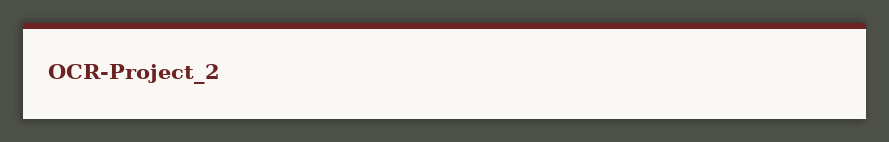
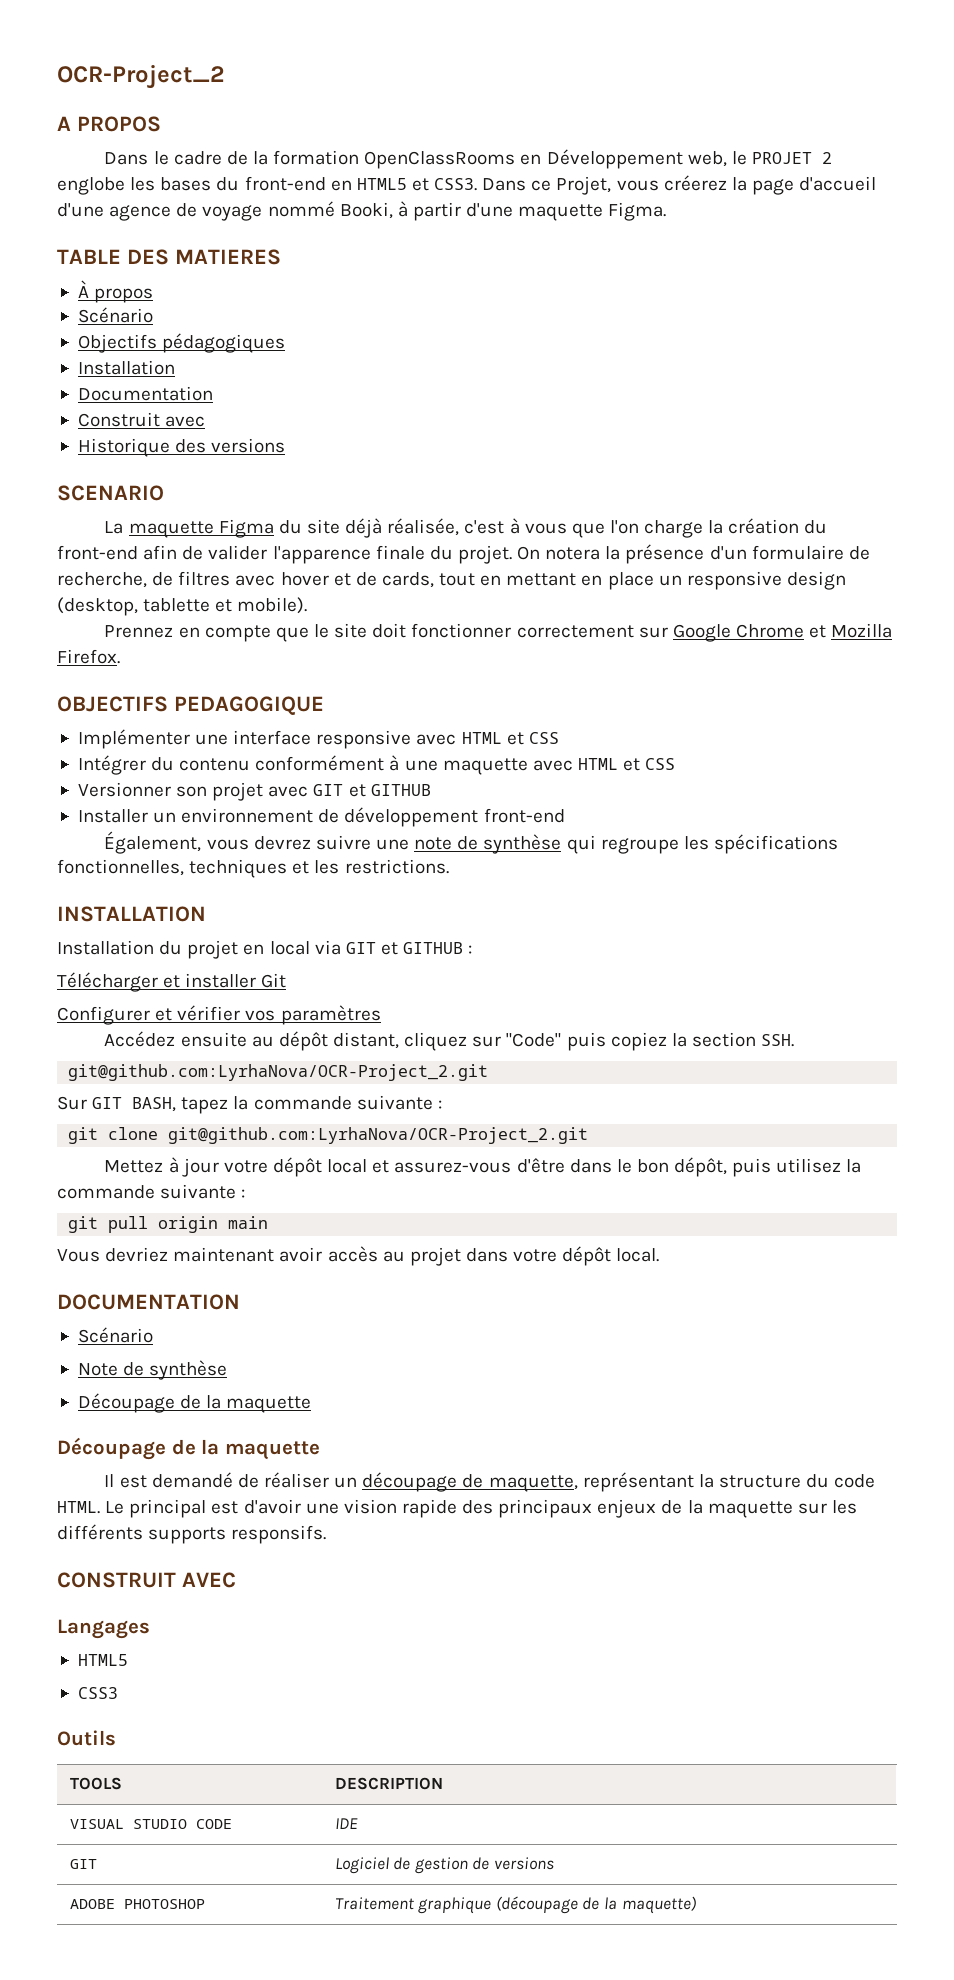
(220, 74) none -> [57,116,161,132] [104,149,832,169] [57,175,877,195] [57,201,667,221] [57,249,281,265] [77,280,154,303] [77,307,153,323] [77,333,286,353] [77,360,175,375] [77,386,213,401] [77,412,206,427] [77,438,286,457] [57,485,164,501] [104,518,828,538] [57,544,870,564] [57,571,846,590] [57,597,308,616] [104,623,893,642] [57,649,120,664] [57,696,324,715] [77,729,559,749] [77,755,676,775] [77,782,431,801] [77,807,565,827] [104,831,838,854] [57,859,449,878] [57,906,206,922] [57,940,473,959] [57,972,287,992] [57,1005,381,1025] [104,1031,795,1051] [68,1064,489,1081] [57,1095,442,1114] [68,1127,589,1144] [104,1157,862,1177] [57,1184,246,1199] [68,1216,269,1233] [57,1246,660,1266] [57,1294,240,1310] [77,1327,153,1343] [77,1360,228,1380] [77,1393,312,1413] [57,1437,320,1460] [104,1472,876,1492] [57,1499,857,1518] [57,1524,327,1544] [57,1572,236,1588] [57,1619,150,1639] [77,1654,128,1666] [77,1687,118,1699] [57,1730,116,1746] [69,1777,122,1790] [334,1777,443,1790] [69,1819,232,1829] [334,1818,358,1829] [69,1859,97,1869] [334,1857,554,1874] [69,1899,205,1909] [334,1896,697,1914] // A PROPOS // Dans le cadre de la formation OpenClassRooms en Développement web, le PROJET 2 englobe les bases du front-end en HTML5 et CSS3. Dans ce Projet, vous créerez la page d'accueil d'une agence de voyage nommé Booki, à partir d'une maquette Figma. // TABLE DES MATIERES // À propos // Scénario // Objectifs pédagogiques // Installation // Documentation // Construit avec // Historique des versions // SCENARIO // La maquette Figma du site déjà réalisée, c'est à vous que l'on charge la création du front-end afin de valider l'apparence finale du projet. On notera la présence d'un formulaire de recherche, de filtres avec hover et de cards, tout en mettant en place un responsive design (desktop, tablette et mobile). // Prennez en compte que le site doit fonctionner correctement sur Google Chrome et Mozilla Firefox. // OBJECTIFS PEDAGOGIQUE // Implémenter une interface responsive avec HTML et CSS // Intégrer du contenu conformément à une maquette avec HTML et CSS // Versionner son projet avec GIT et GITHUB // Installer un environnement de développement front-end // Également, vous devrez suivre une note de synthèse qui regroupe les spécifications fonctionnelles, techniques et les restrictions. // INSTALLATION // Installation du projet en local via GIT et GITHUB : // Télécharger et installer Git // Configurer et vérifier vos paramètres // Accédez ensuite au dépôt distant, cliquez sur "Code" puis copiez la section SSH. // git@github.com:LyrhaNova/OCR-Project_2.git // Sur GIT BASH, tapez la commande suivante : // git clone git@github.com:LyrhaNova/OCR-Project_2.git // Mettez à jour votre dépôt local et assurez-vous d'être dans le bon dépôt, puis utilisez la commande suivante : // git pull origin main // Vous devriez maintenant avoir accès au projet dans votre dépôt local. // DOCUMENTATION // Scénario // Note de synthèse // Découpage de la maquette // Découpage de la maquette // Il est demandé de réaliser un découpage de maquette, représentant la structure du code HTML. Le principal est d'avoir une vision rapide des principaux enjeux de la maquette sur les différents supports responsifs. // CONSTRUIT AVEC // Langages // HTML5 // CSS3 // Outils // TOOLS | DESCRIPTION // VISUAL STUDIO CODE | IDE // GIT | Logiciel de gestion de versions // ADOBE PHOTOSHOP | Traitement graphique (découpage de la maquette)

